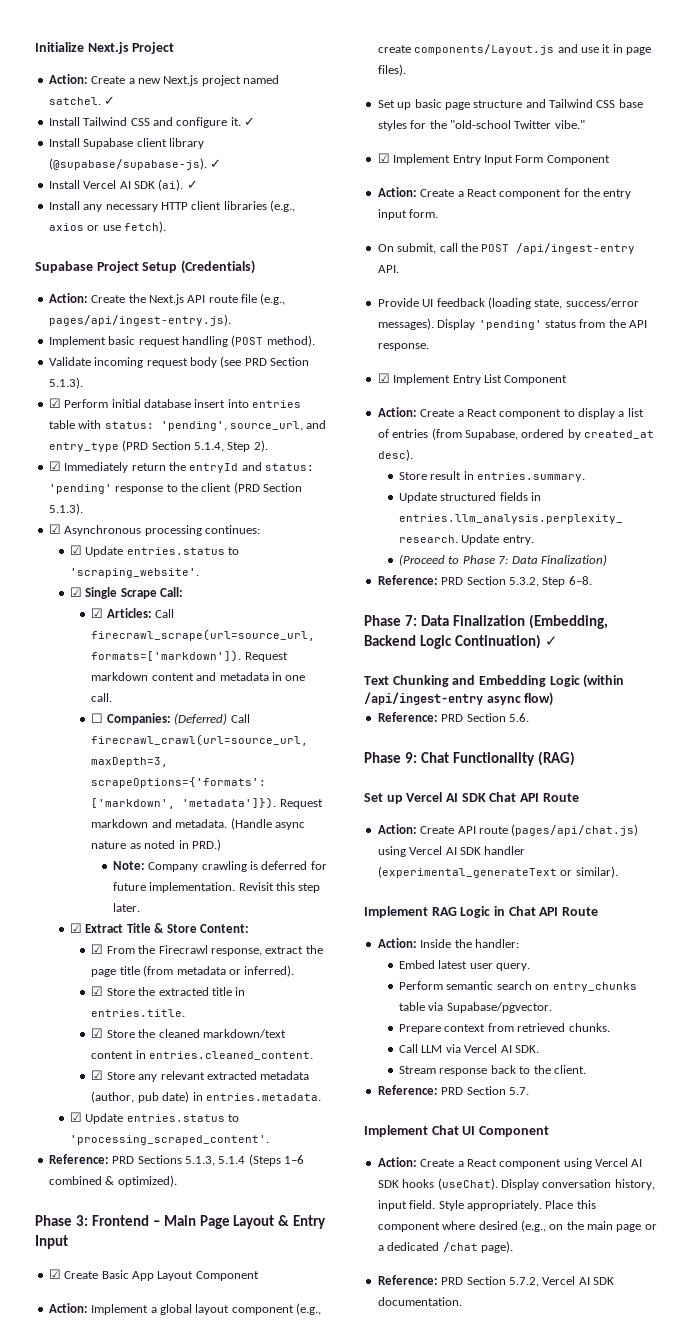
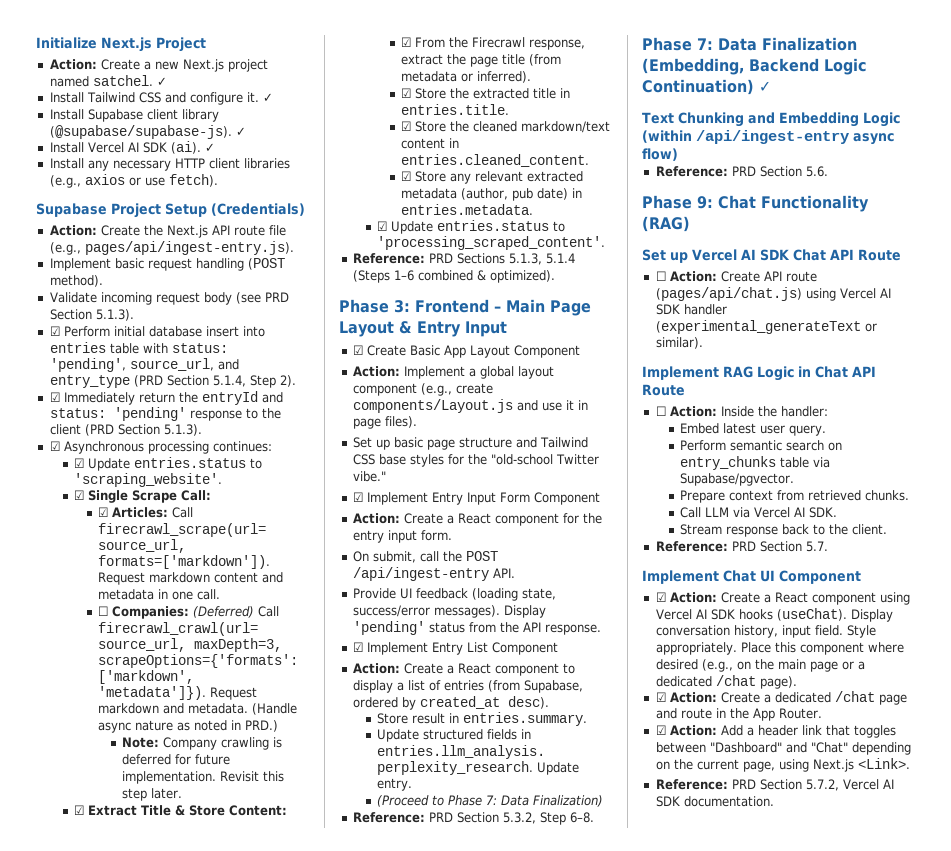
(579, 797) none -> [655,271,666,281] ☐
(598, 911) none -> [655,406,666,416] ☐
(549, 1131) none -> [655,592,666,602] ☑
(513, 1247) none -> [655,691,907,705] [655,708,822,721] [655,725,896,738] [655,742,911,755] [655,758,910,772] // ☑ Action: Create a dedicated /chat page and route in the App Router. // ☑ Action: Add a header link that toggles between "Dashboard" and "Chat" depending on the current page, using Next.js <Link>.

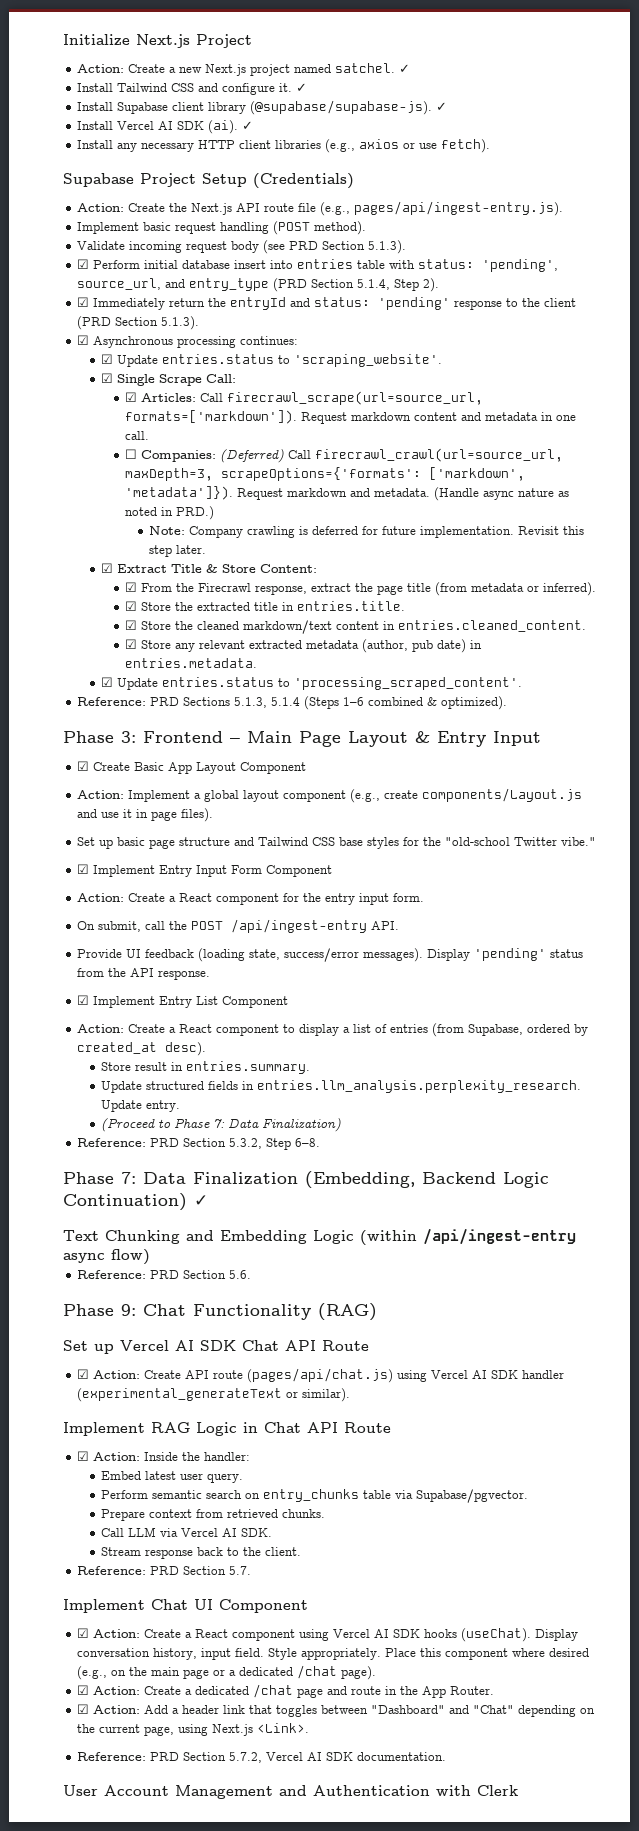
[655,271,666,281] ☐ -> [76,1369,89,1379] ☑
[655,406,666,416] ☐ -> [76,1451,89,1461] ☑
(774, 801) none -> [63,1785,518,1799] // User Account Management and Authentication with Clerk

